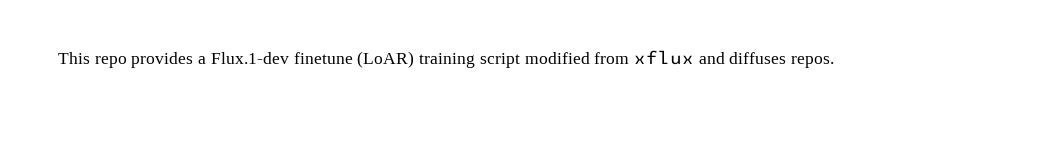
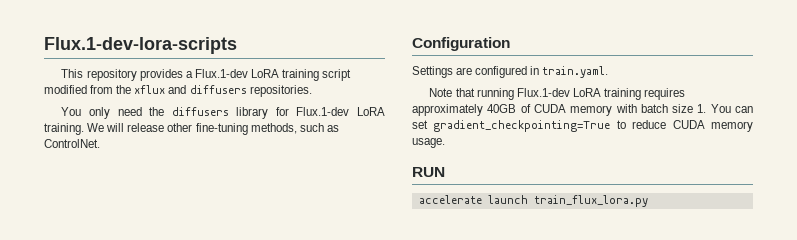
[58,52,127,68] This repo -> [44,37,237,54] [61,69,137,81] Flux.1-dev-lora-scripts // This repository
[293,51,415,68] finetune (LoAR) -> [250,69,279,78] LoRA
(630, 58) none -> [116,85,132,94] the
[729,52,835,68] diffuses repos. -> [189,85,312,97] [61,107,386,119] [44,123,339,135] [44,139,100,148] [412,37,510,51] [412,66,609,78] [429,88,686,100] [412,104,753,116] [412,120,753,132] [412,138,445,148] [412,167,445,177] [418,195,648,207] diffusers repositories. // You only need the diffusers library for Flux.1-dev LoRA training. We will release other fine-tuning methods, such as ControlNet. // Configuration // Settings are configured in train.yaml. // Note that running Flux.1-dev LoRA training requires approximately 40GB of CUDA memory with batch size 1. You can set gradient_checkpointing=True to reduce CUDA memory usage. // RUN // accelerate launch train_flux_lora.py

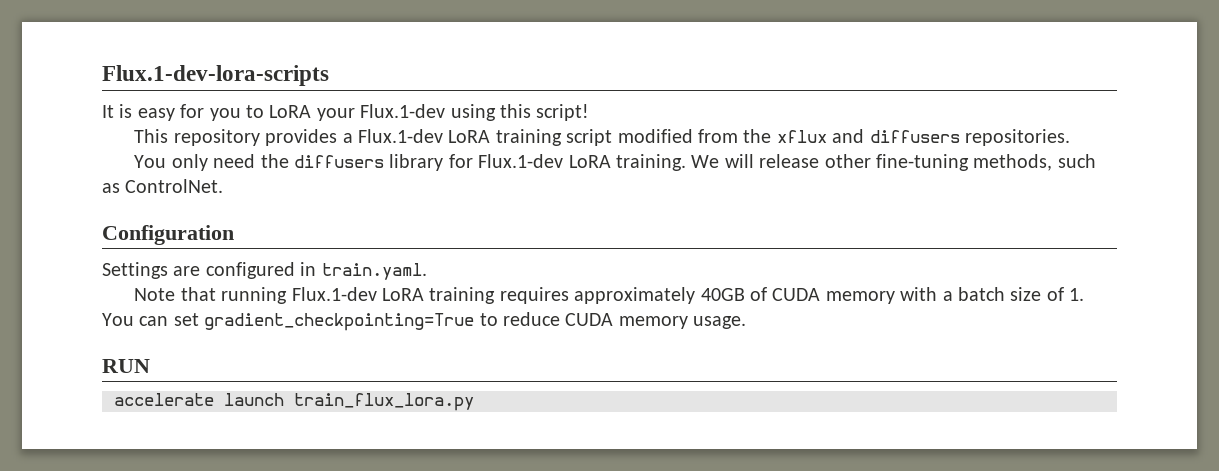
(237, 45) none -> [102,104,590,121] // It is easy for you to LoRA your Flux.1-dev using this script!
(637, 108) none -> [942,291,953,301] a
(694, 108) none -> [1046,287,1064,301] of

